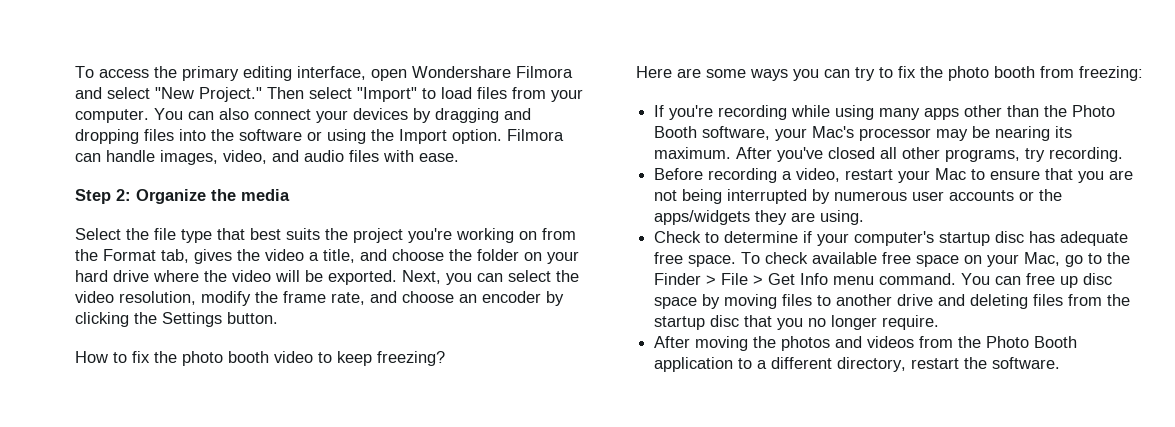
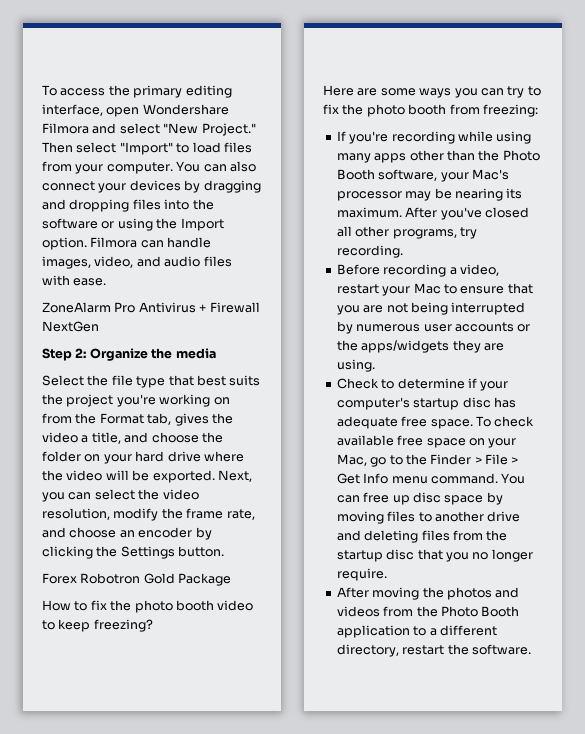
(459, 157) none -> [42,302,260,313] [42,321,99,332] // ZoneAlarm Pro Antivirus + Firewall NextGen
(278, 318) none -> [42,573,232,586] // Forex Robotron Gold Package

